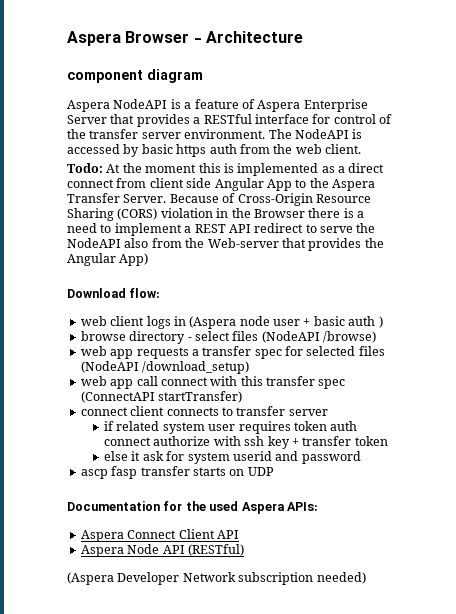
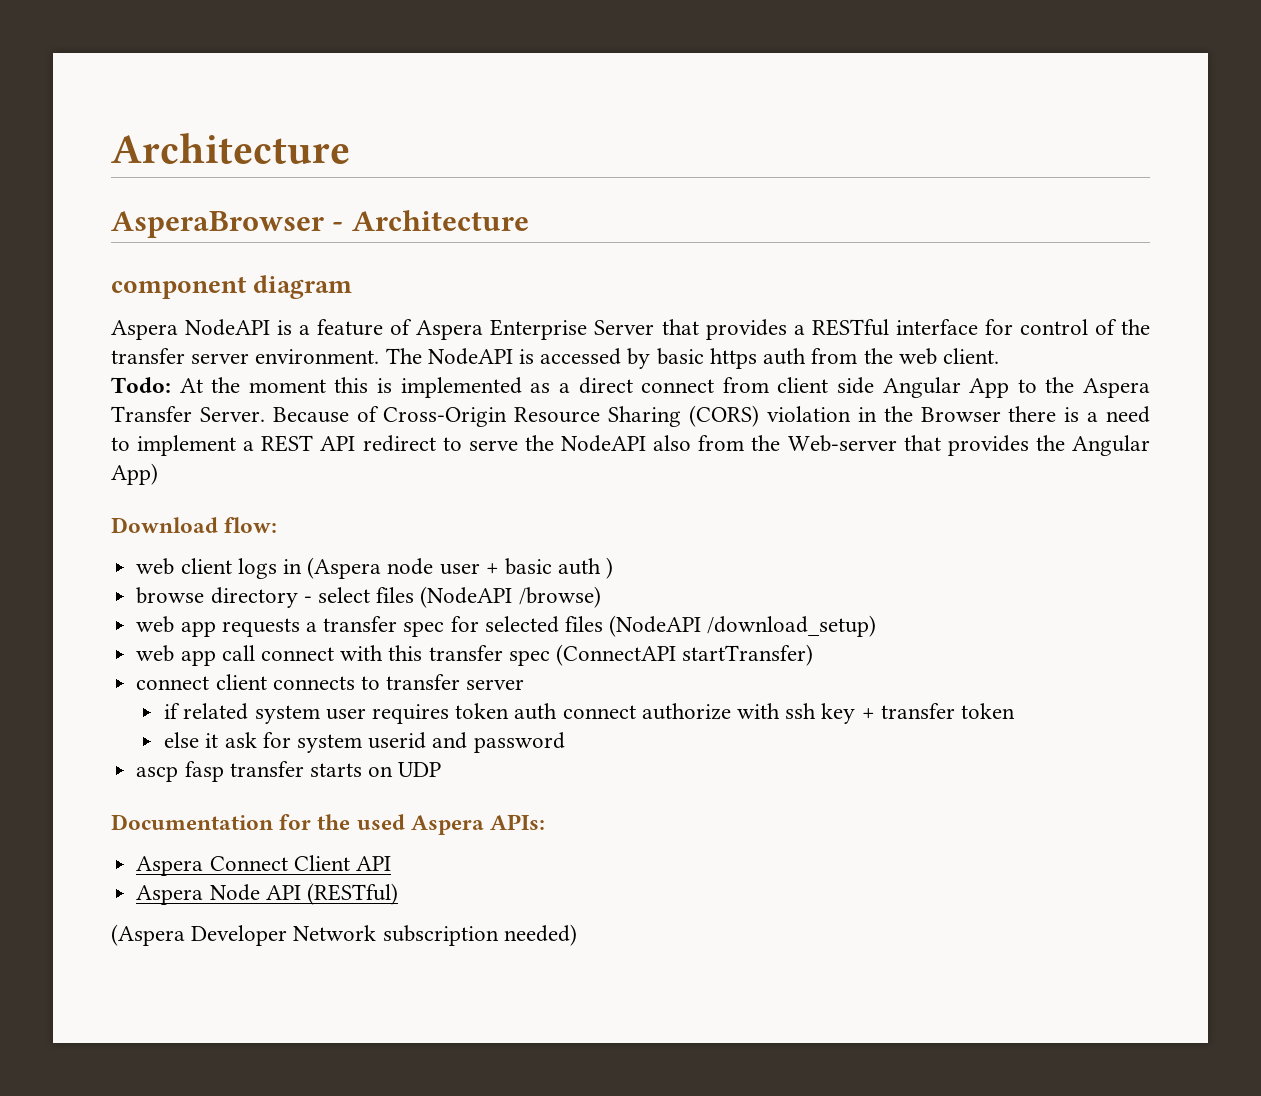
[67,31,190,46] Aspera Browser -> [111,133,350,164] [111,211,324,238] Architecture // AsperaBrowser

